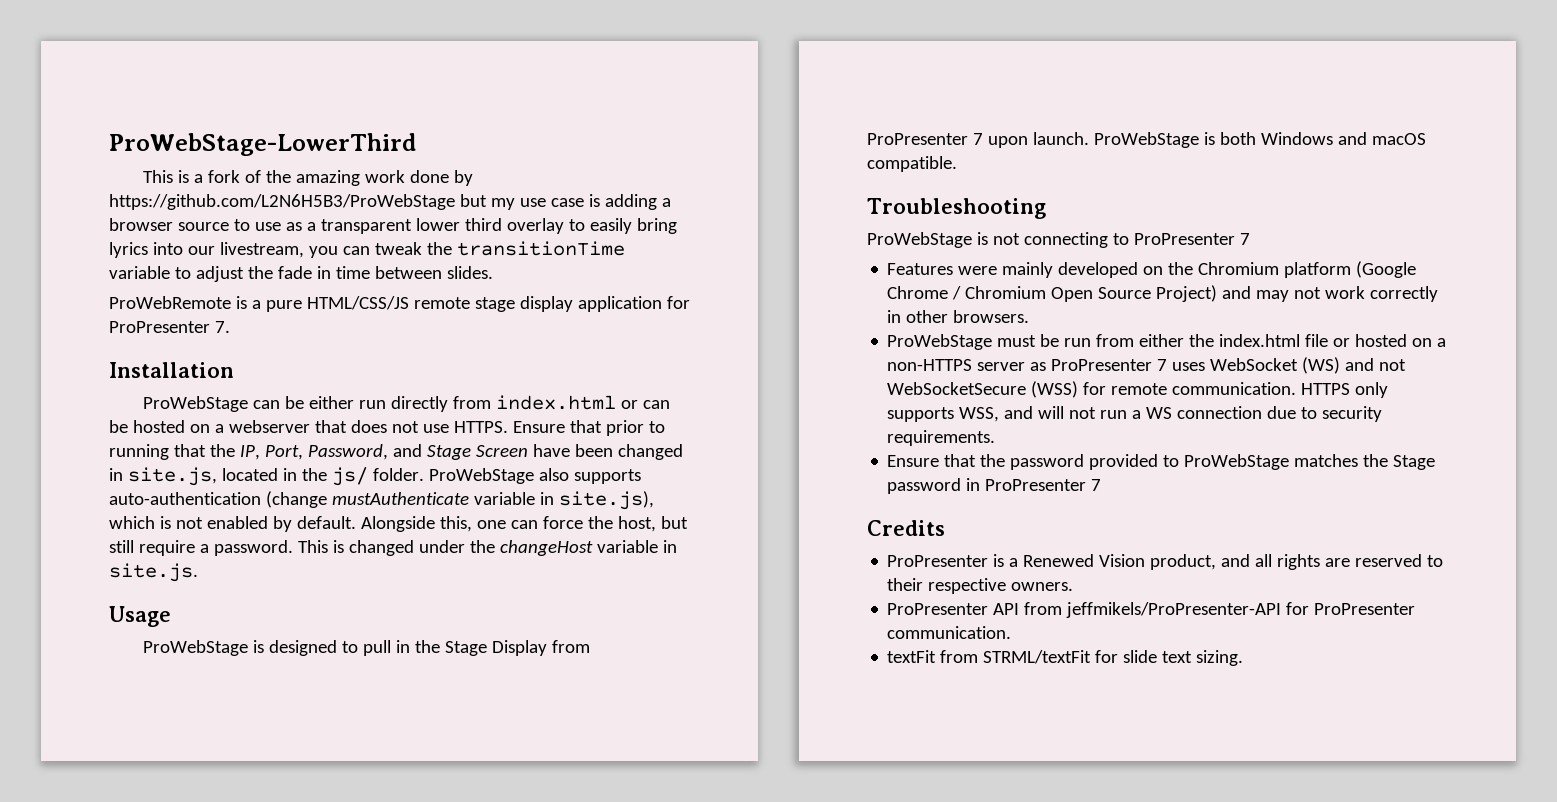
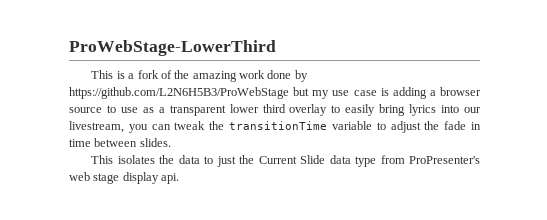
[109,296,690,312] [109,321,230,333] [109,362,234,378] [142,395,670,412] [109,420,665,436] [109,444,683,460] [109,467,641,486] [109,491,654,510] [109,516,688,532] [109,540,677,556] [109,563,198,582] [109,606,171,627] [142,640,590,656] [867,132,1426,148] [867,156,957,172] [867,198,1046,219] [867,232,1250,248] [887,261,1417,278] [887,285,1439,302] [887,310,1030,323] [887,334,1447,350] [887,357,1407,374] [887,381,1389,398] [887,406,1383,422] [887,430,996,446] [887,454,1436,470] [887,478,1102,494] [867,520,945,536] [887,554,1444,570] [887,578,1074,594] [887,602,1416,618] [887,626,1012,639] [887,650,1244,666] ProWebRemote is a pure HTML/CSS/JS remote stage display application for ProPresenter 7. // Installation // ProWebStage can be either run directly from index.html or can be hosted on a webserver that does not use HTTPS. Ensure that prior to running that the IP, Port, Password, and Stage Screen have been changed in site.js, located in the js/ folder. ProWebStage also supports auto-authentication (change mustAuthenticate variable in site.js), which is not enabled by default. Alongside this, one can force the host, but still require a password. This is changed under the changeHost variable in site.js. // Usage // ProWebStage is designed to pull in the Stage Display from ProPresenter 7 upon launch. ProWebStage is both Windows and macOS compatible. // Troubleshooting // ProWebStage is not connecting to ProPresenter 7 // Features were mainly developed on the Chromium platform (Google Chrome / Chromium Open Source Project) and may not work correctly in other browsers. // ProWebStage must be run from either the index.html file or hosted on a non-HTTPS server as ProPresenter 7 uses WebSocket (WS) and not WebSocketSecure (WSS) for remote communication. HTTPS only supports WSS, and will not run a WS connection due to security requirements. // Ensure that the password provided to ProWebStage matches the Stage password in ProPresenter 7 // Credits // ProPresenter is a Renewed Vision product, and all rights are reserved to their respective owners. // ProPresenter API from jeffmikels/ProPresenter-API for ProPresenter communication. // textFit from STRML/textFit for slide text sizing. -> [91,155,480,167] [69,172,180,184] This isolates the data to just the Current Slide data type from ProPresenter's web stage display api.

